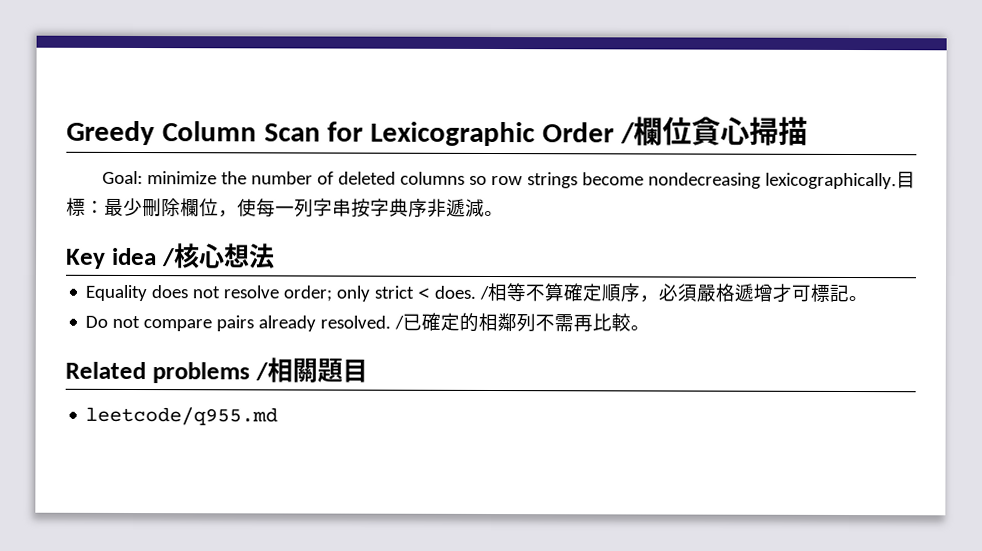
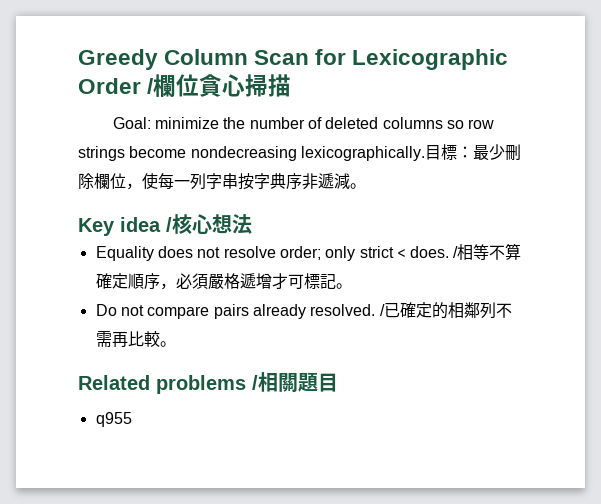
[85,406,279,426] leetcode/q955.md -> [95,412,132,427] q955

